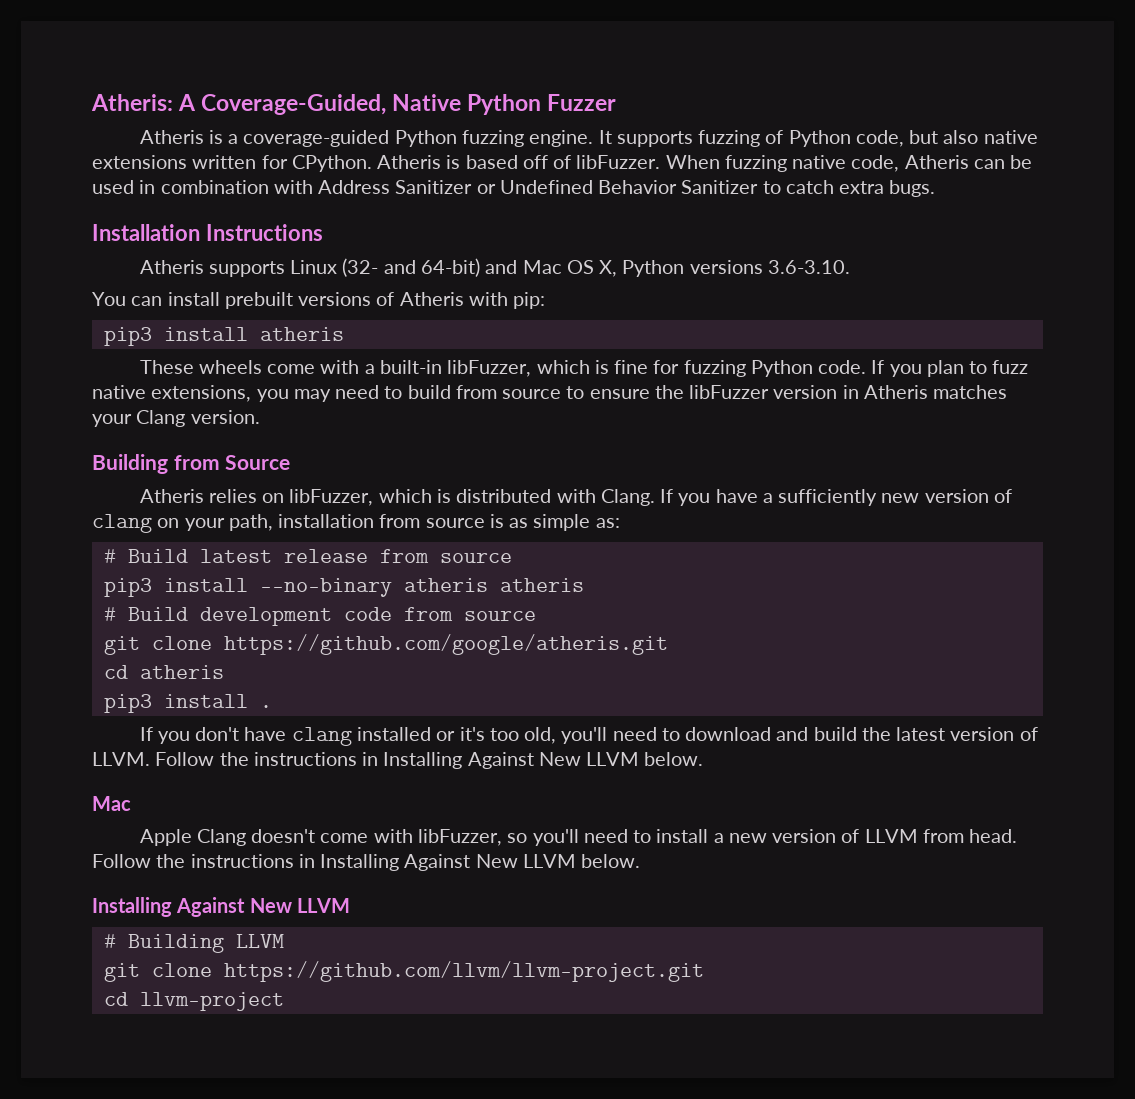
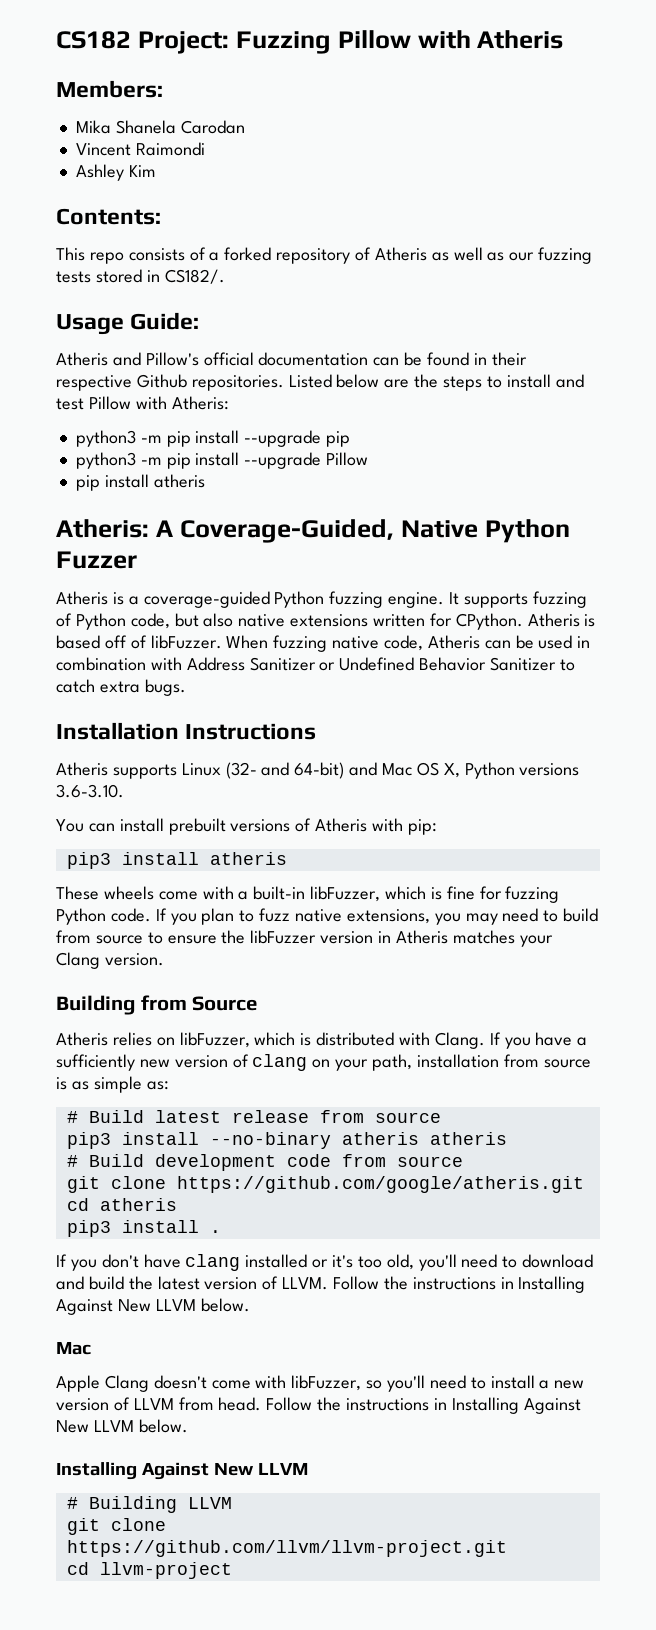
(91, 102) none -> [56,30,564,54] [56,80,163,98] [75,120,245,134] [75,142,205,156] [75,164,156,181] [56,208,161,225] [56,247,593,264] [56,269,225,284] [56,312,200,335] [56,352,527,366] [56,374,584,391] [56,396,229,410] [75,430,351,447] [75,452,369,469] [75,474,205,491] CS182 Project: Fuzzing Pillow with Atheris // Members: // Mika Shanela Carodan // Vincent Raimondi // Ashley Kim // Contents: // This repo consists of a forked repository of Atheris as well as our fuzzing tests stored in CS182/. // Usage Guide: // Atheris and Pillow's official documentation can be found in their respective Github repositories. Listed below are the steps to install and test Pillow with Atheris: // python3 -m pip install --upgrade pip // python3 -m pip install --upgrade Pillow // pip install atheris //

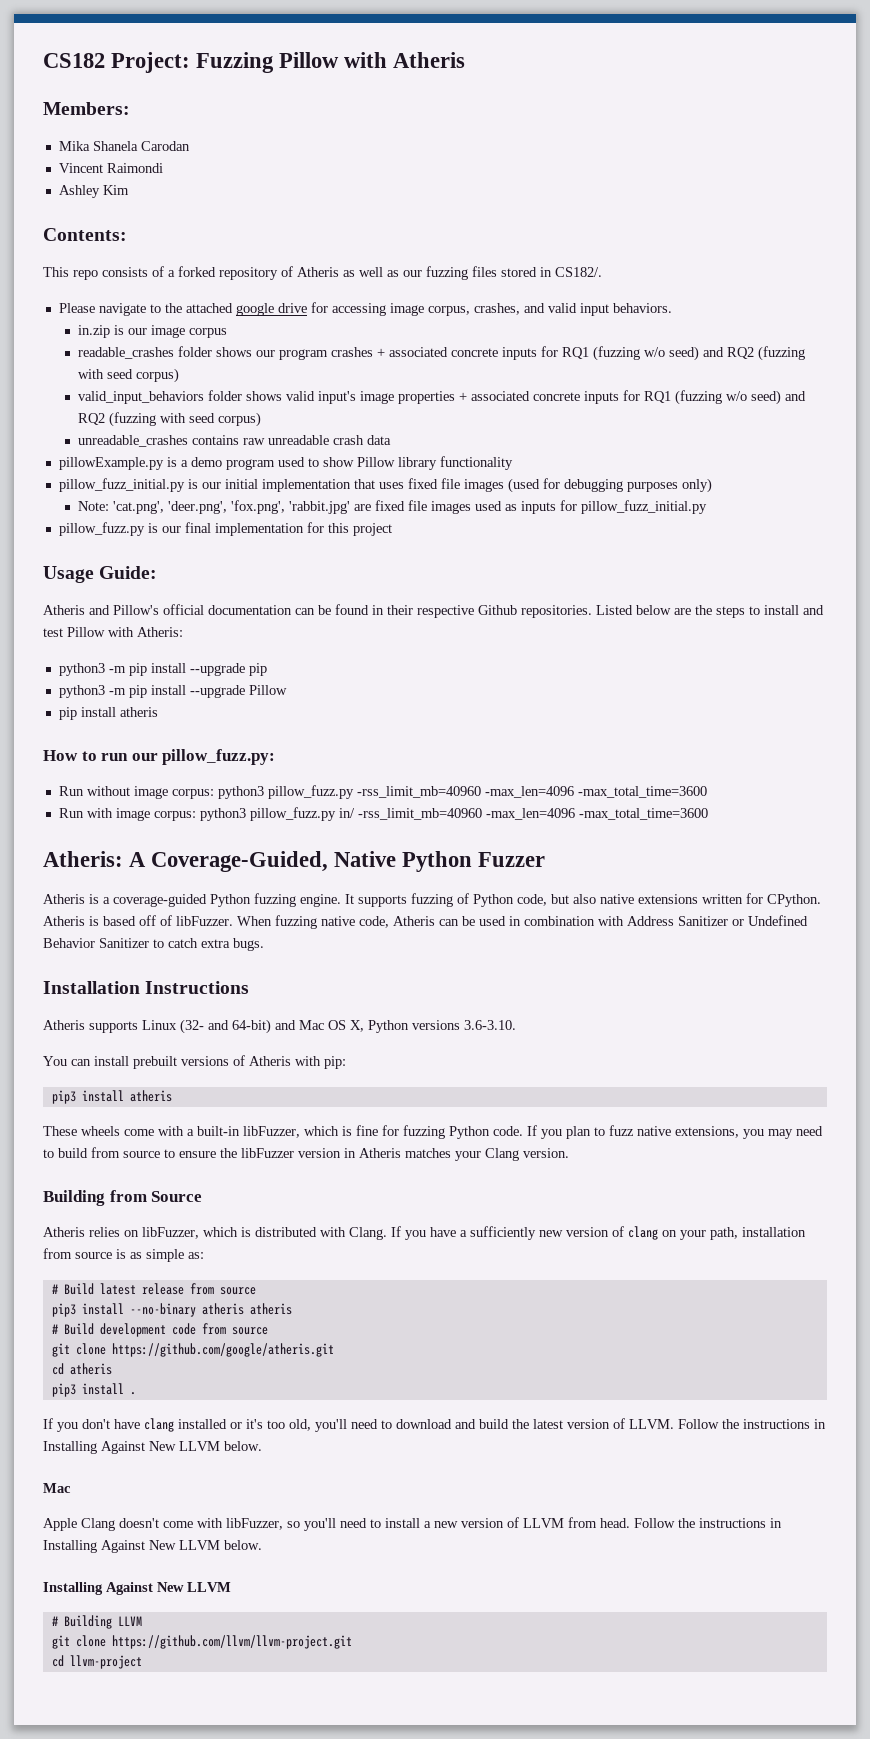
[56,271,91,283] tests -> [472,266,497,277] files
(225, 276) none -> [58,302,672,316] [77,325,227,338] [77,346,805,361] [77,368,179,383] [77,390,806,405] [77,412,261,427] [77,435,391,447] [58,456,513,470] [58,478,712,493] [77,500,707,514] [58,522,392,536] // Please navigate to the attached google drive for accessing image corpus, crashes, and valid input behaviors. // in.zip is our image corpus // readable_crashes folder shows our program crashes + associated concrete inputs for RQ1 (fuzzing w/o seed) and RQ2 (fuzzing with seed corpus) // valid_input_behaviors folder shows valid input's image properties + associated concrete inputs for RQ1 (fuzzing w/o seed) and RQ2 (fuzzing with seed corpus) // unreadable_crashes contains raw unreadable crash data // pillowExample.py is a demo program used to show Pillow library functionality // pillow_fuzz_initial.py is our initial implementation that uses fixed file images (used for debugging purposes only) // Note: 'cat.png', 'deer.png', 'fox.png', 'rabbit.jpg' are fixed file images used as inputs for pillow_fuzz_initial.py // pillow_fuzz.py is our final implementation for this project
(205, 481) none -> [43,749,276,765] [58,785,707,799] [58,807,708,821] // How to run our pillow_fuzz.py: // Run without image corpus: python3 pillow_fuzz.py -rss_limit_mb=40960 -max_len=4096 -max_total_time=3600 // Run with image corpus: python3 pillow_fuzz.py in/ -rss_limit_mb=40960 -max_len=4096 -max_total_time=3600

